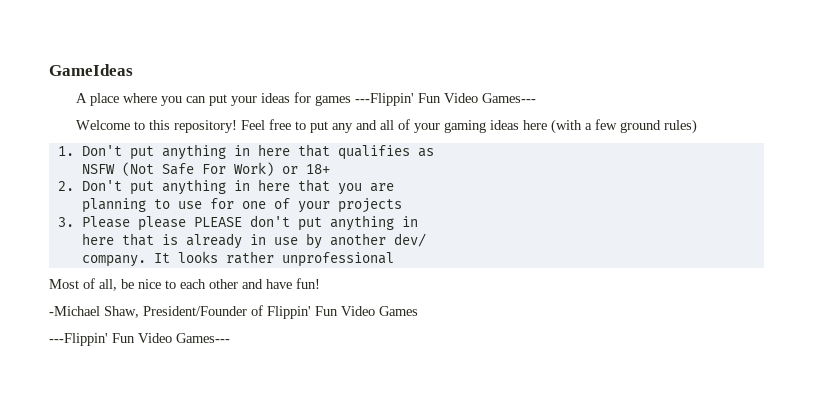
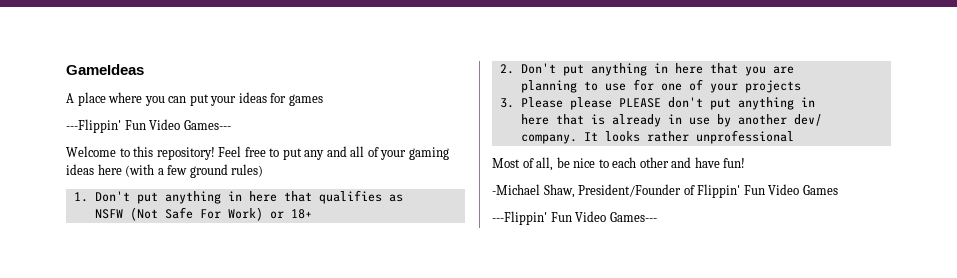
(352, 100) none -> (323, 100) //

